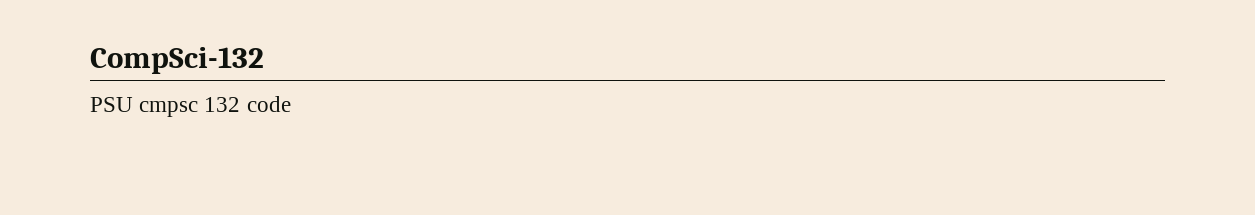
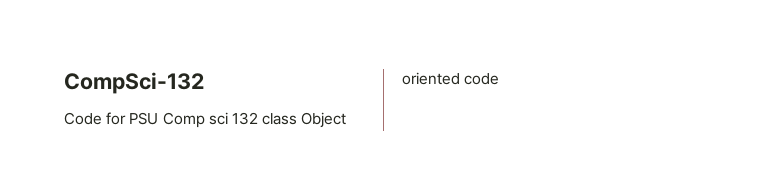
[90,97,241,117] PSU cmpsc 132 -> [64,112,347,128] [402,72,460,85] Code for PSU Comp sci 132 class Object oriented

